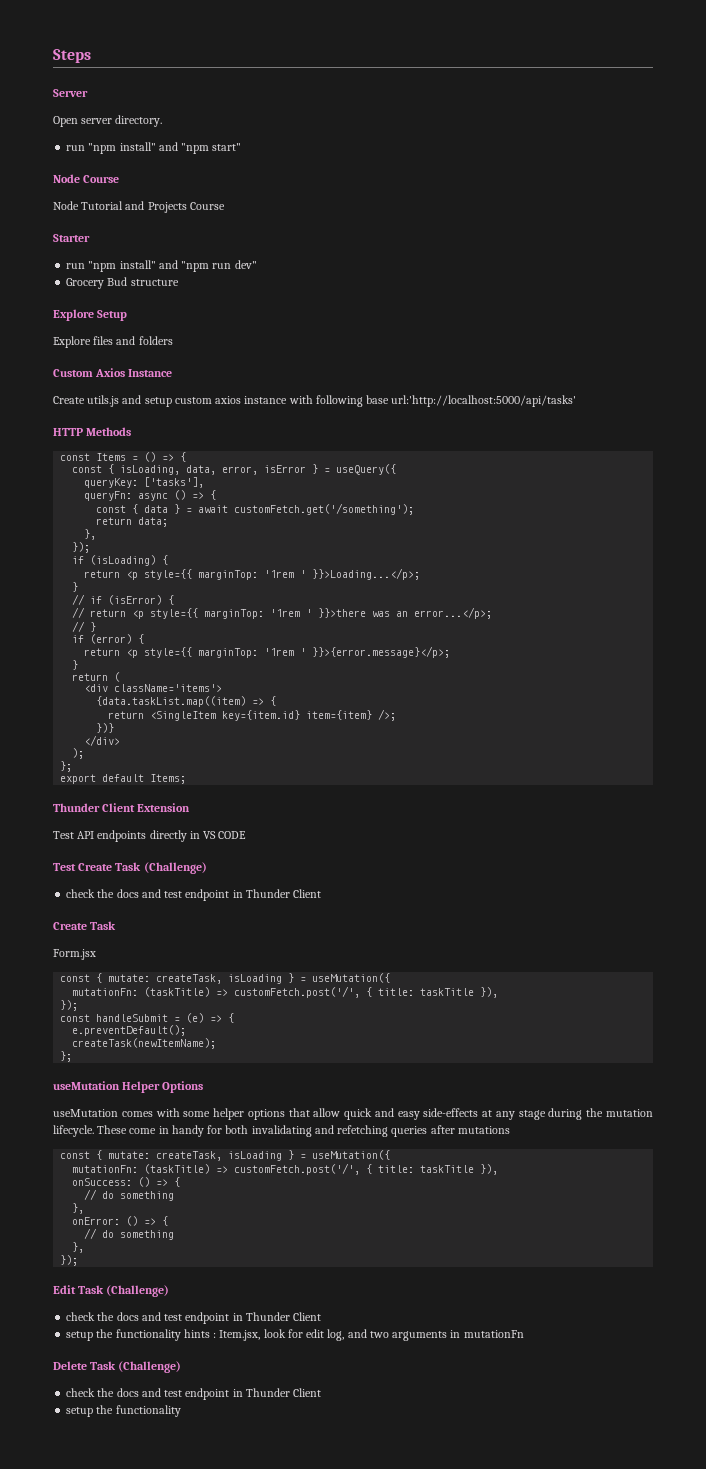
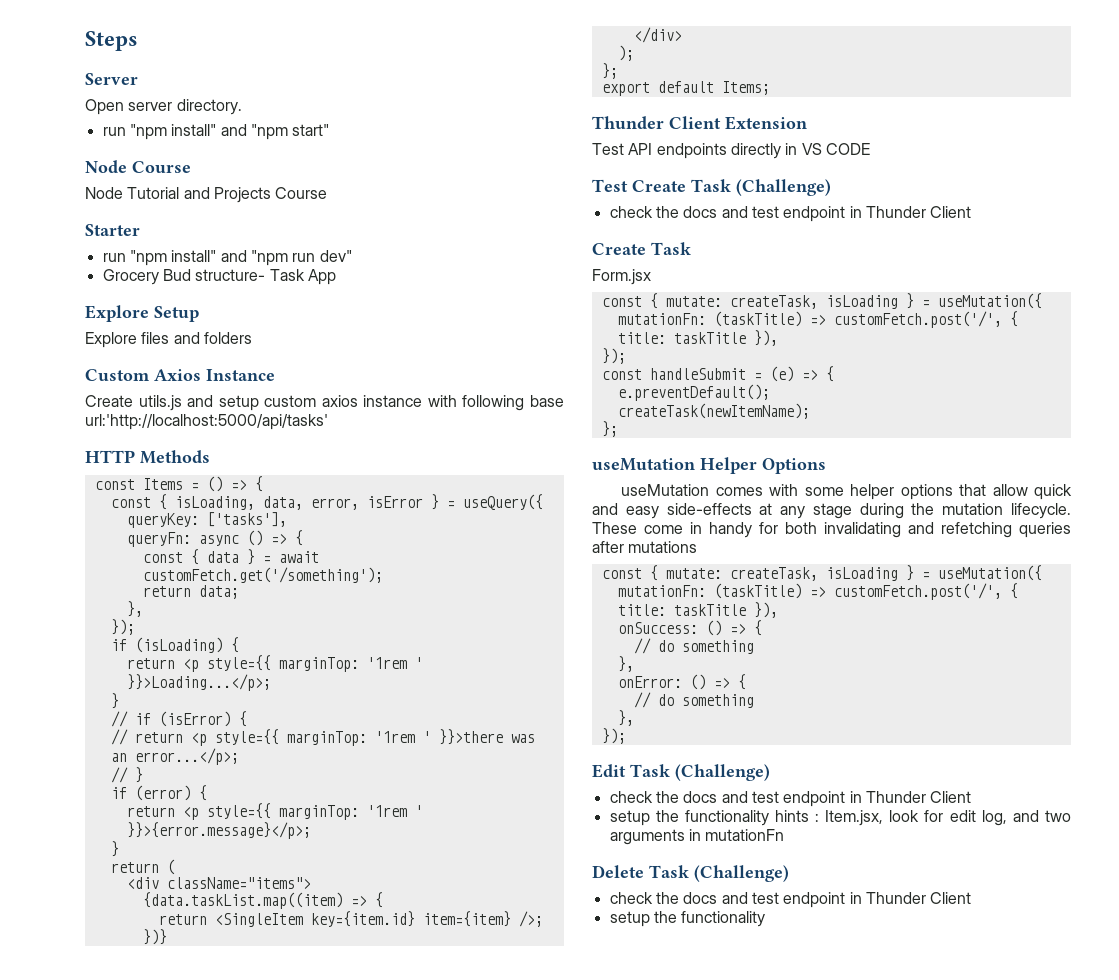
[130,279,179,286] structure -> [195,269,336,285] structure- Task App
[114,684,223,692] className='items'> -> [166,877,311,889] className="items">

